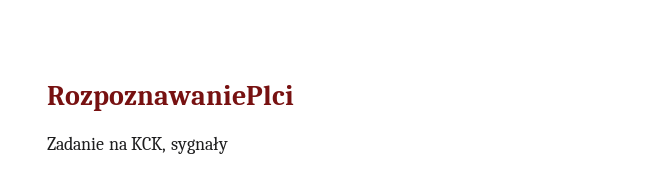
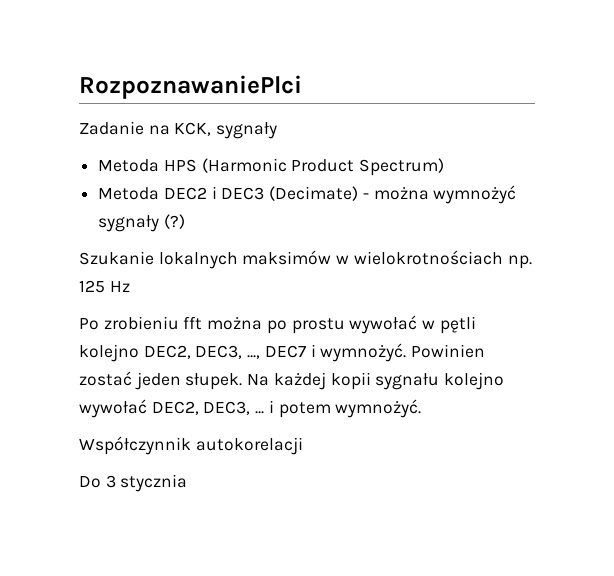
(229, 145) none -> [98,158,445,176] [98,185,517,204] [98,214,185,232] [79,250,532,269] [79,280,130,293] [79,315,476,334] [79,343,486,362] [79,371,505,390] [79,399,422,418] [79,436,303,455] [79,474,188,492] // Metoda HPS (Harmonic Product Spectrum) // Metoda DEC2 i DEC3 (Decimate) - można wymnożyć sygnały (?) // Szukanie lokalnych maksimów w wielokrotnościach np. 125 Hz // Po zrobieniu fft można po prostu wywołać w pętli kolejno DEC2, DEC3, ..., DEC7 i wymnożyć. Powinien zostać jeden słupek. Na każdej kopii sygnału kolejno wywołać DEC2, DEC3, ... i potem wymnożyć. // Współczynnik autokorelacji // Do 3 stycznia

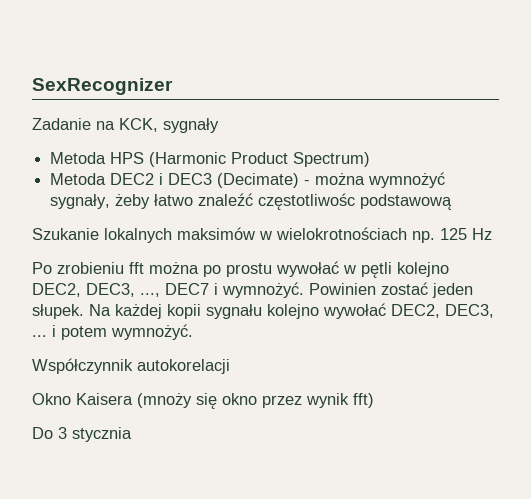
[79,75,302,99] RozpoznawaniePlci -> [32,78,173,95] SexRecognizer
[98,214,185,232] sygnały (?) -> [50,193,453,210] sygnały, żeby łatwo znaleźć częstotliwośc podstawową
(303, 446) none -> [32,393,374,409] // Okno Kaisera (mnoży się okno przez wynik fft)

